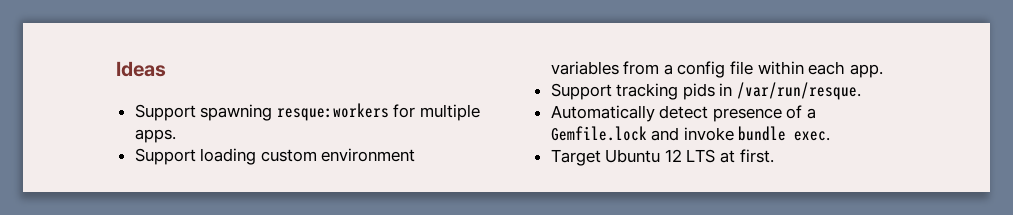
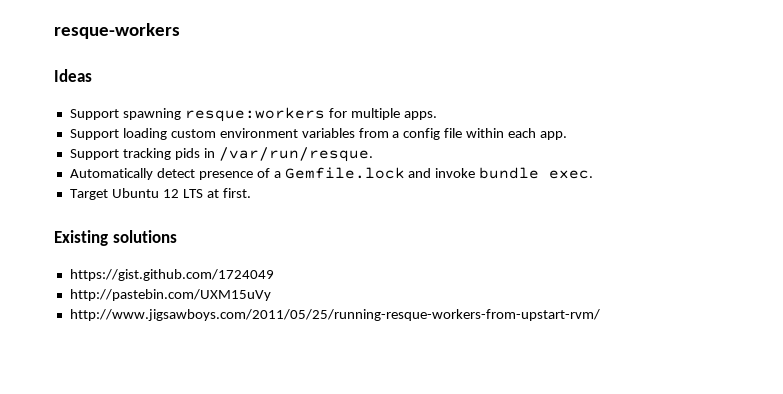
(116, 69) none -> [54,23,180,39] resque-workers //
(774, 156) none -> [54,230,177,246] [69,269,274,281] [69,289,271,301] [69,309,600,321] // Existing solutions // https://gist.github.com/1724049 // http://pastebin.com/UXM15uVy // http://www.jigsawboys.com/2011/05/25/running-resque-workers-from-upstart-rvm/

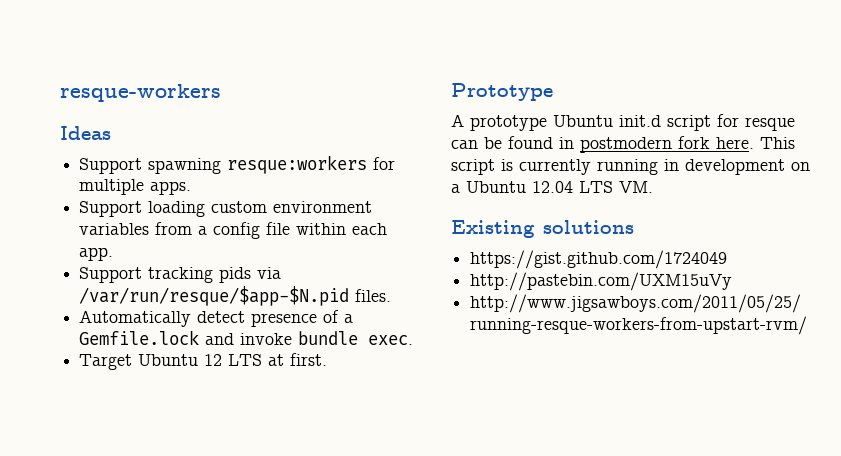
[203,147,373,162] in /var/run/resque. -> [257,267,282,279] [79,286,392,306] via /var/run/resque/$app-$N.pid files.
(251, 193) none -> [451,83,553,101] [451,114,795,131] [451,136,795,153] [451,159,810,175] [451,181,653,193] // Prototype // A prototype Ubuntu init.d script for resque can be found in postmodern fork here. This script is currently running in development on a Ubuntu 12.04 LTS VM.

